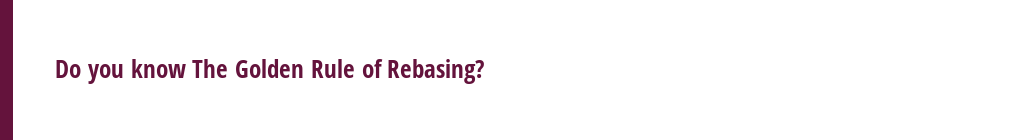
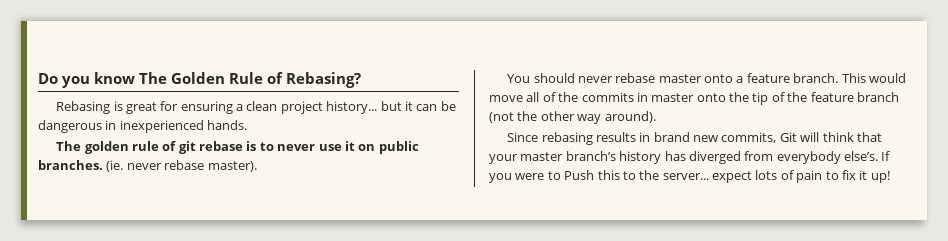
(486, 71) none -> [56,101,456,114] [38,120,248,133] [56,141,419,154] [38,160,257,172] [507,73,906,83] [489,92,899,105] [489,111,656,124] [507,132,882,145] [489,151,891,164] [489,170,890,183] // Rebasing is great for ensuring a clean project history... but it can be dangerous in inexperienced hands. // The golden rule of git rebase is to never use it on public branches. (ie. never rebase master). // You should never rebase master onto a feature branch. This would move all of the commits in master onto the tip of the feature branch (not the other way around). // Since rebasing results in brand new commits, Git will think that your master branch’s history has diverged from everybody else’s. If you were to Push this to the server... expect lots of pain to fix it up!

